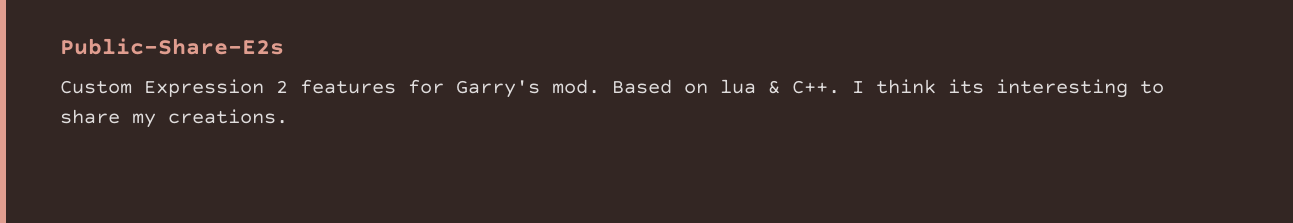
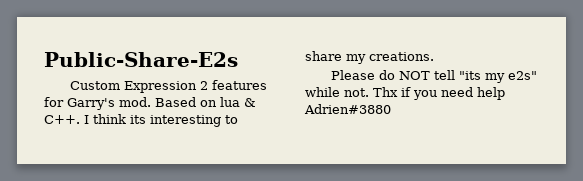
(288, 116) none -> [331,70,538,83] [305,87,505,100] [304,104,391,114] // Please do NOT tell "its my e2s" while not. Thx if you need help Adrien#3880

